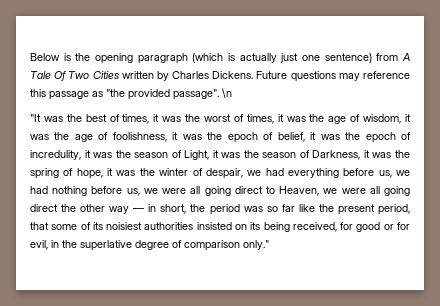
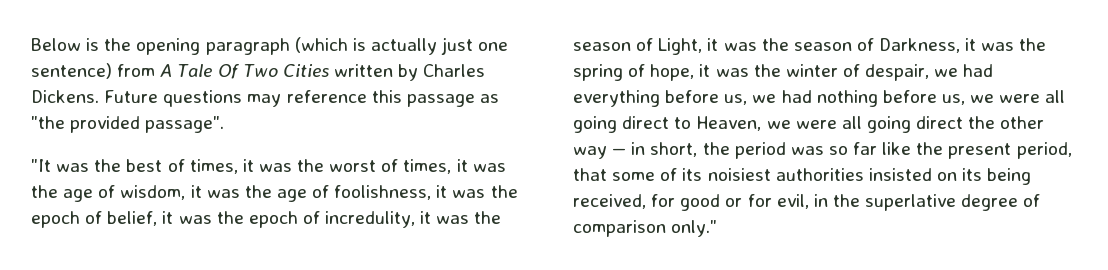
[222,88,232,98] \n -> (225, 124) none

